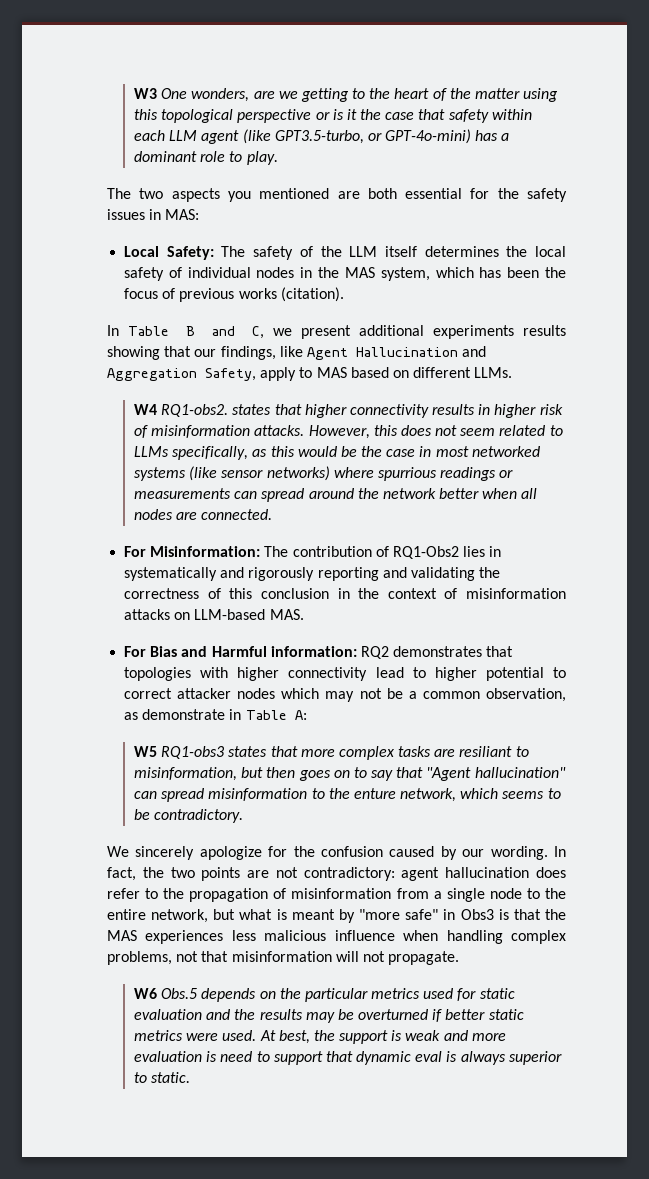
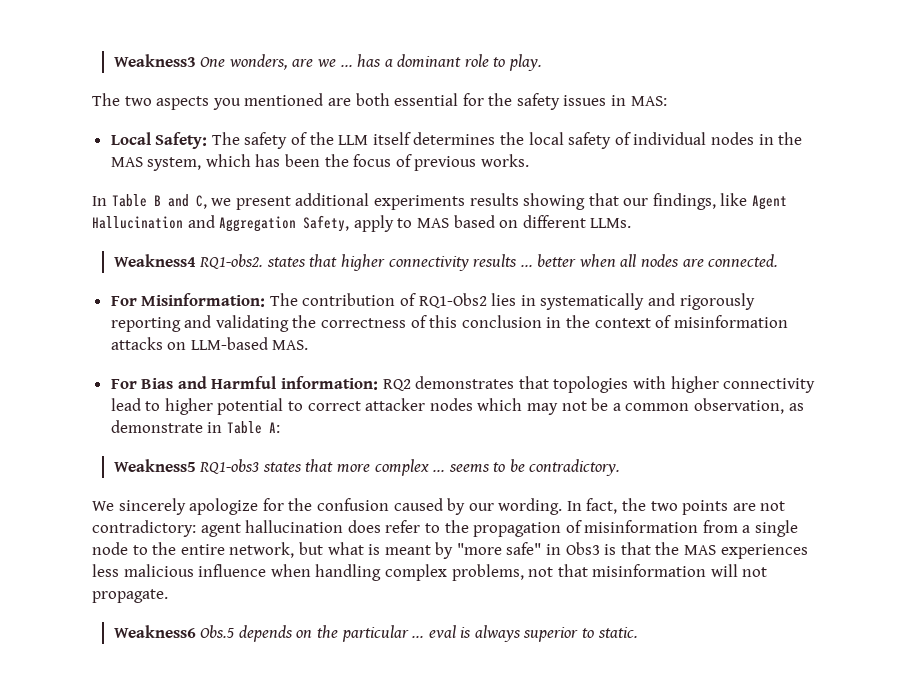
[133,88,157,99] W3 -> [113,54,196,67] Weakness3
[300,88,559,102] [133,109,532,123] [133,129,472,144] getting to the heart of the matter using this topological perspective or is it the case that safety within each LLM agent (like GPT3.5-turbo, or GPT-4o-mini) -> [340,65,353,67] ...
[238,287,344,302] works (citation). -> [481,154,530,167] works.
[133,404,157,415] W4 -> [113,254,196,267] Weakness4
[478,404,563,418] [133,425,563,439] [133,446,540,460] [133,466,514,481] [133,488,436,502] in higher risk of misinformation attacks. However, this does not seem related to LLMs specifically, as this would be the case in most networked systems (like sensor networks) where spurrious readings or measurements can spread around the network -> [520,265,533,267] ...
[133,746,157,757] W5 -> [113,459,196,472] Weakness5
[398,746,529,757] [133,767,566,781] [133,788,499,802] tasks are resiliant to misinformation, but then goes on to say that "Agent hallucination" can spread misinformation to the enture network, which -> [433,470,446,472] ...
[133,988,157,999] W6 -> [113,625,196,638] Weakness6
[371,988,515,1001] [133,1009,524,1023] [133,1030,506,1044] [133,1051,412,1065] metrics used for static evaluation and the results may be overturned if better static metrics were used. At best, the support is weak and more evaluation is need to support that dynamic -> [412,636,425,638] ...

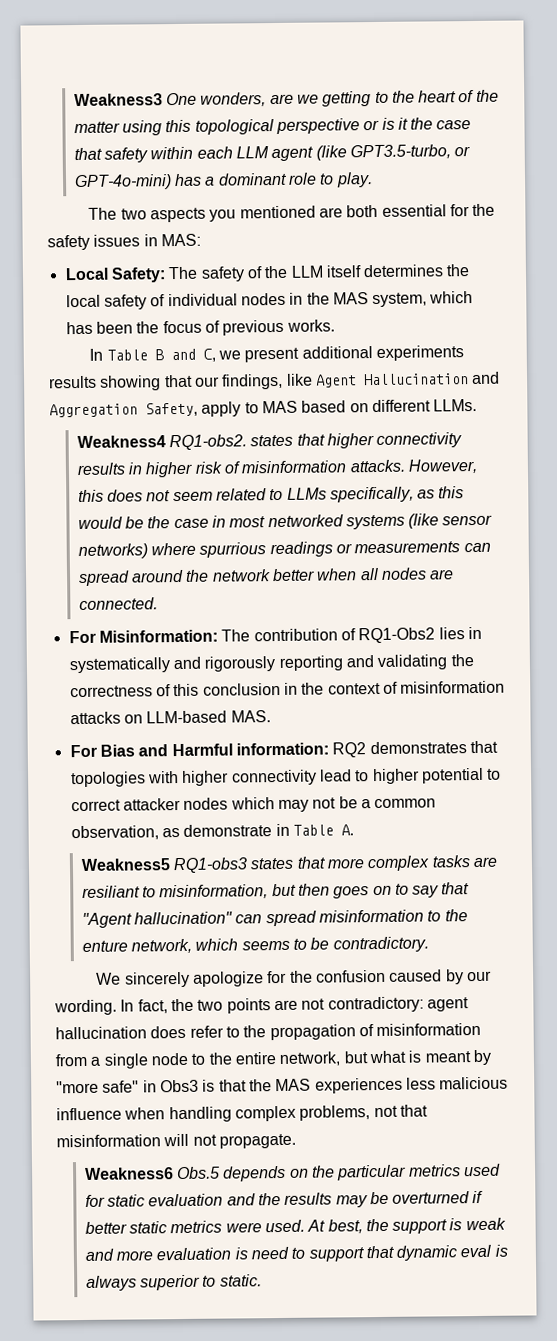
[340,65,353,67] ... -> [322,89,499,107] [73,117,472,136] [73,144,471,163] [73,174,172,191] getting to the heart of the matter using this topological perspective or is it the case that safety within each LLM agent (like GPT3.5-turbo, or GPT-4o-mini)
[520,265,533,267] ... -> [127,458,478,478] [77,486,465,503] [77,513,493,530] [77,541,491,560] [77,569,271,587] in higher risk of misinformation attacks. However, this does not seem related to LLMs specifically, as this would be the case in most networked systems (like sensor networks) where spurrious readings or measurements can spread around the network
[268,422,280,433] A: -> [340,824,354,836] A.
[433,470,446,472] ... -> [431,855,497,868] [81,882,470,900] [81,909,468,929] [81,938,239,954] tasks are resiliant to misinformation, but then goes on to say that "Agent hallucination" can spread misinformation to the enture network, which
[412,636,425,638] ... -> [408,1163,501,1177] [84,1190,484,1208] [84,1217,506,1234] [84,1245,458,1262] metrics used for static evaluation and the results may be overturned if better static metrics were used. At best, the support is weak and more evaluation is need to support that dynamic

